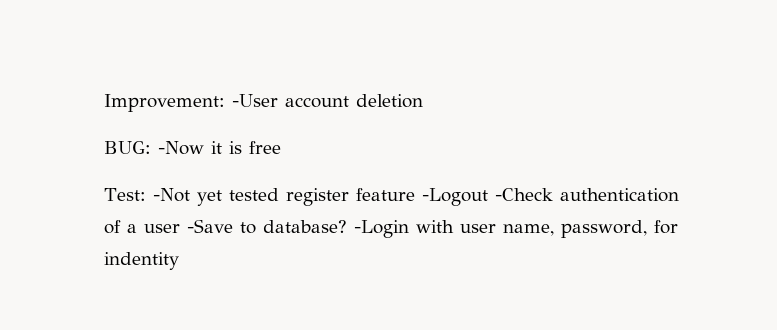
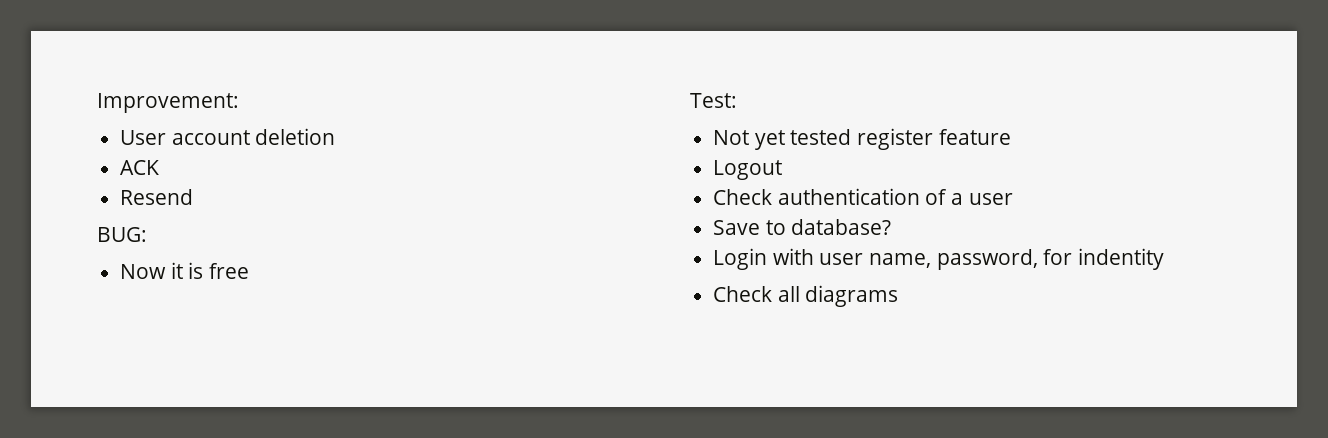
[232,94,278,107] -User -> [120,130,167,145] // User
(423, 101) none -> [120,160,160,175] [120,189,194,205] // ACK // Resend
[158,141,204,155] -Now -> [120,264,167,279] // Now
[152,188,190,202] -Not -> [713,130,750,145] // Not
[421,188,553,206] -Logout -Check -> [713,160,783,180] [713,189,773,205] // Logout // Check
[187,219,233,233] -Save -> [713,220,761,235] // Save
[354,220,409,238] -Login -> [713,248,768,270] // Login
(179, 261) none -> [713,285,899,307] // Check all diagrams

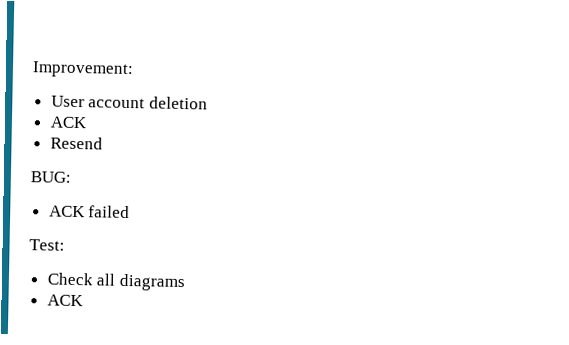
[120,262,250,279] [690,93,737,108] [713,128,1011,150] [713,160,783,180] [713,188,1013,205] [713,219,892,235] [713,248,1165,270] Now it is free // Test: // Not yet tested register feature // Logout // Check authentication of a user // Save to database? // Login with user name, password, for indentity -> [48,205,131,219] [29,239,65,251] ACK failed // Test:
(899, 296) none -> [46,294,84,307] // ACK

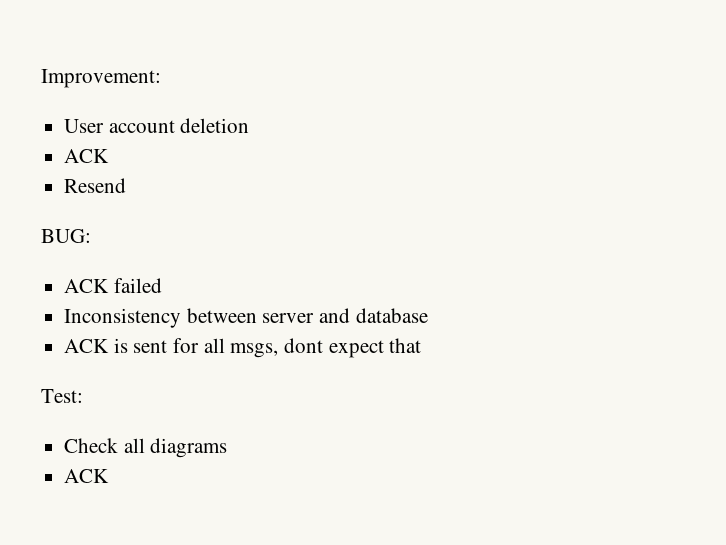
(131, 212) none -> [64,308,428,328] [64,338,422,358] // Inconsistency between server and database // ACK is sent for all msgs, dont expect that

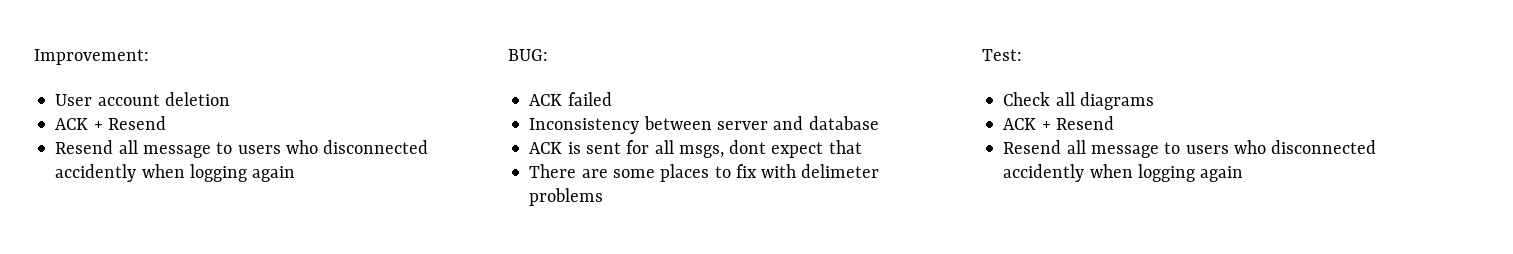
[64,178,127,193] // Resend -> [93,116,166,130] [55,140,429,158] [55,164,296,182] + Resend // Resend all message to users who disconnected accidently when logging again
(422, 345) none -> [529,164,880,182] [529,188,604,206] // There are some places to fix with delimeter problems
(110, 476) none -> [1041,116,1114,130] [1003,140,1377,158] [1003,164,1244,182] + Resend // Resend all message to users who disconnected accidently when logging again

